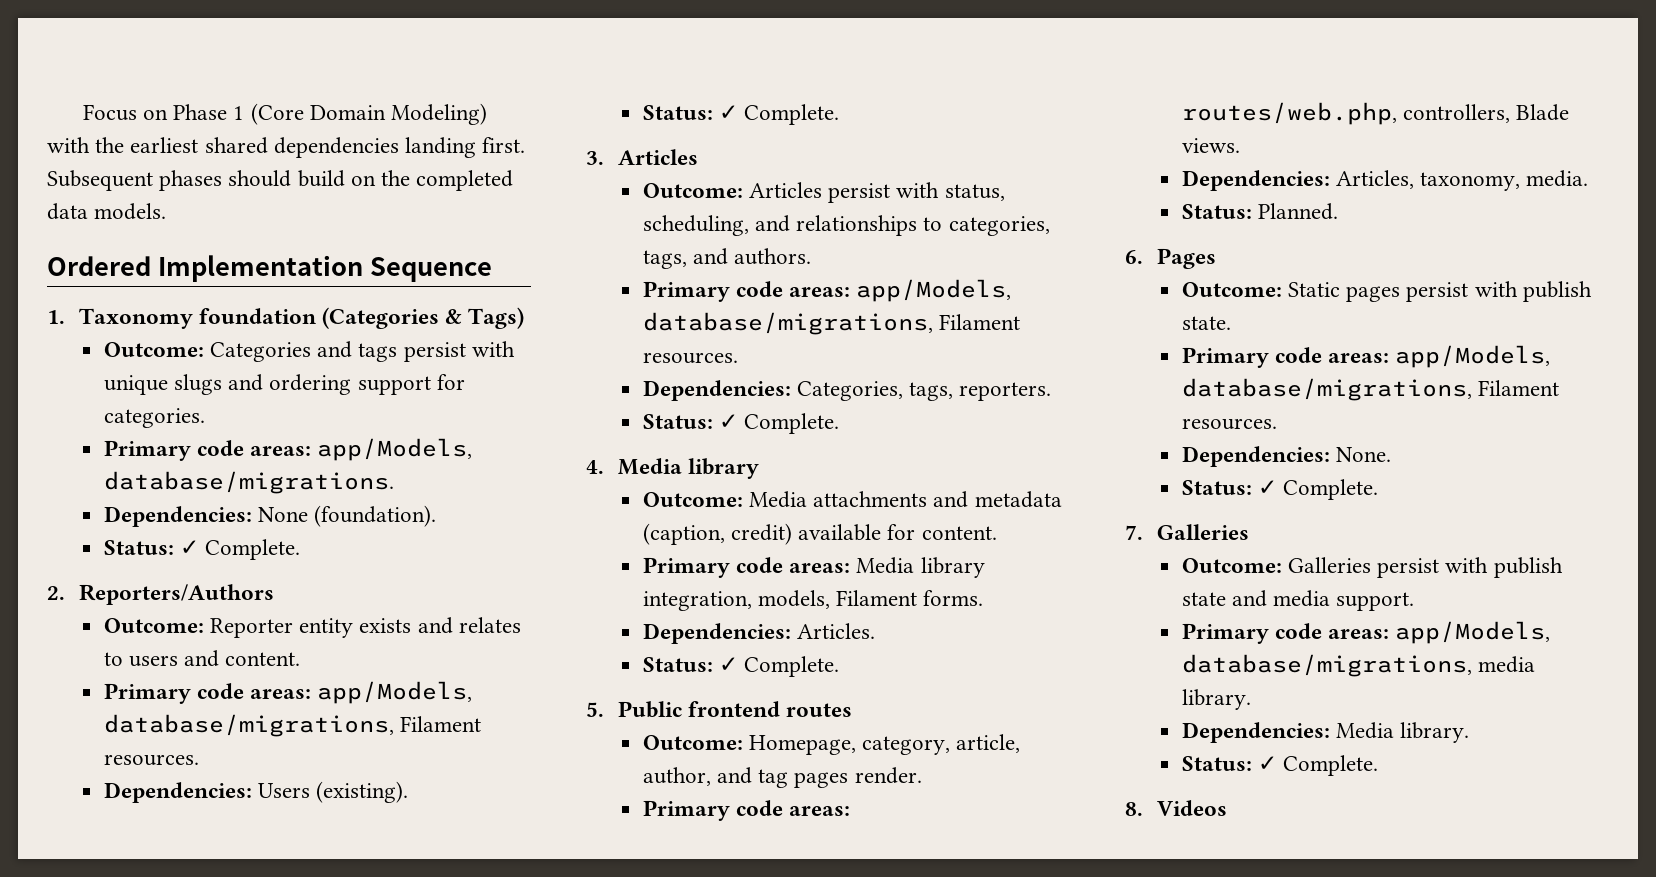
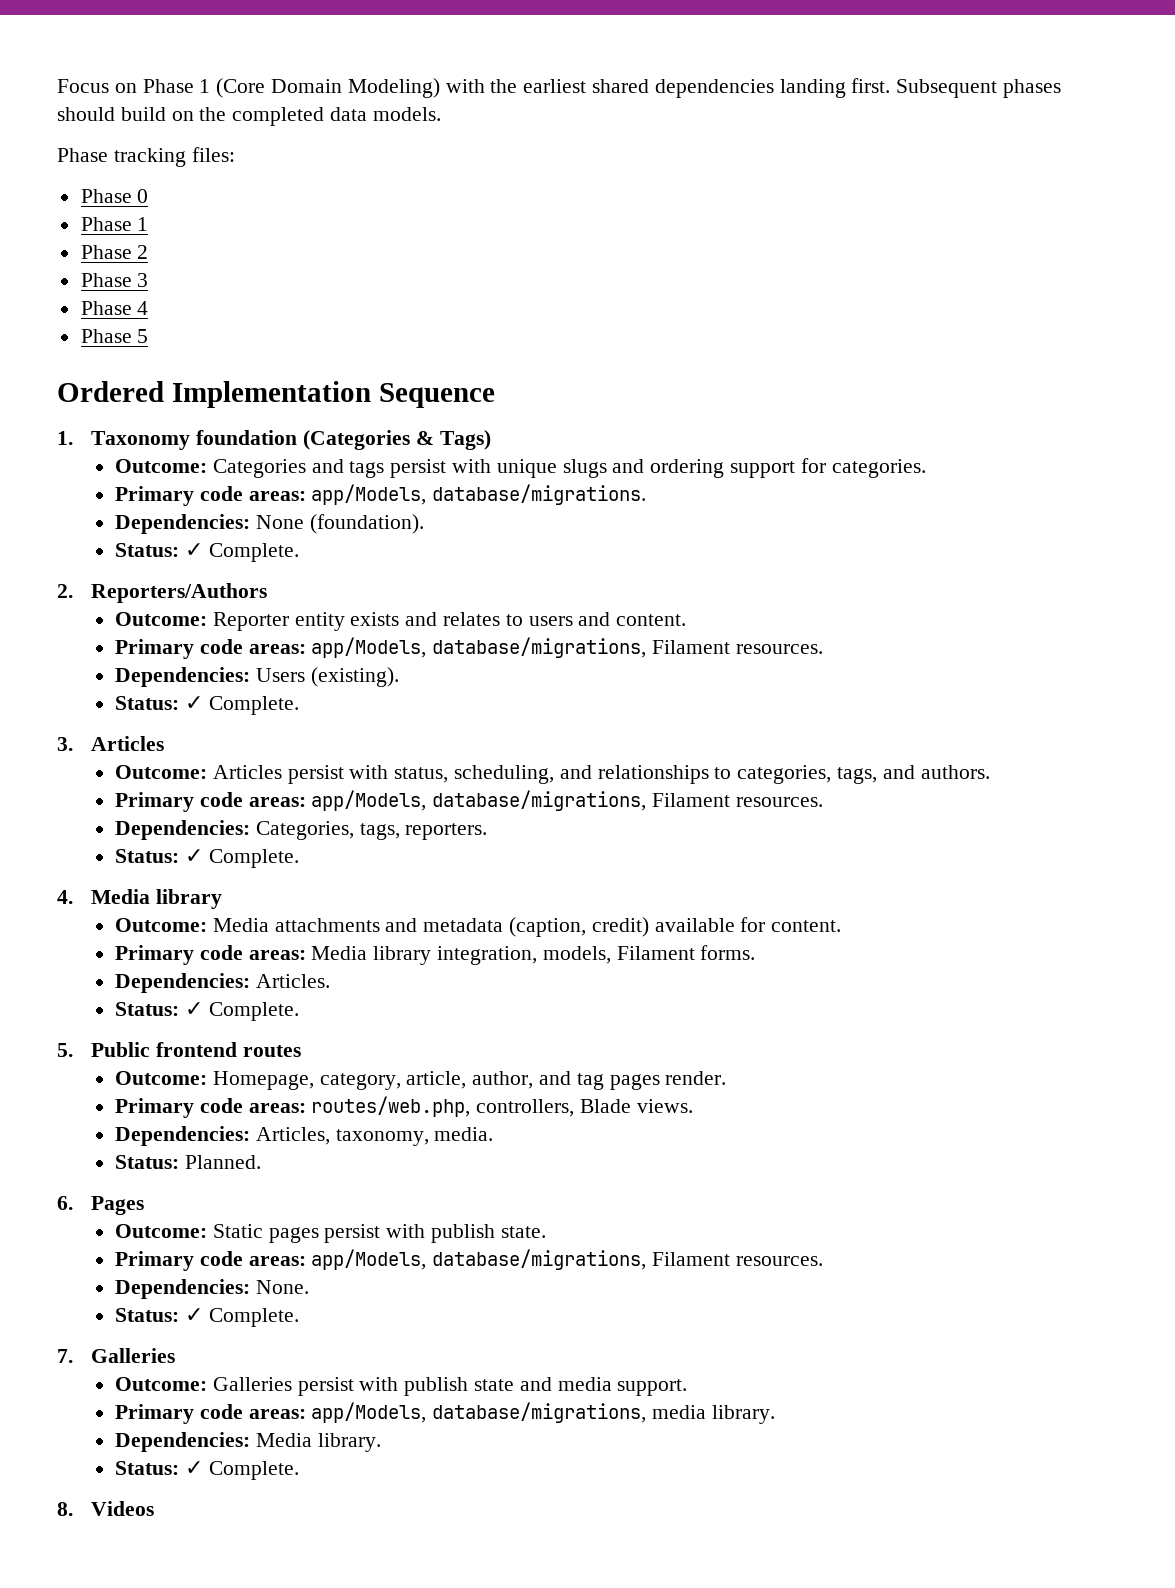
(167, 211) none -> [57,147,235,167] [80,189,149,203] [80,217,149,231] [80,245,149,259] [80,273,149,287] [80,301,149,315] [80,329,149,343] // Phase tracking files: // Phase 0 // Phase 1 // Phase 2 // Phase 3 // Phase 4 // Phase 5

